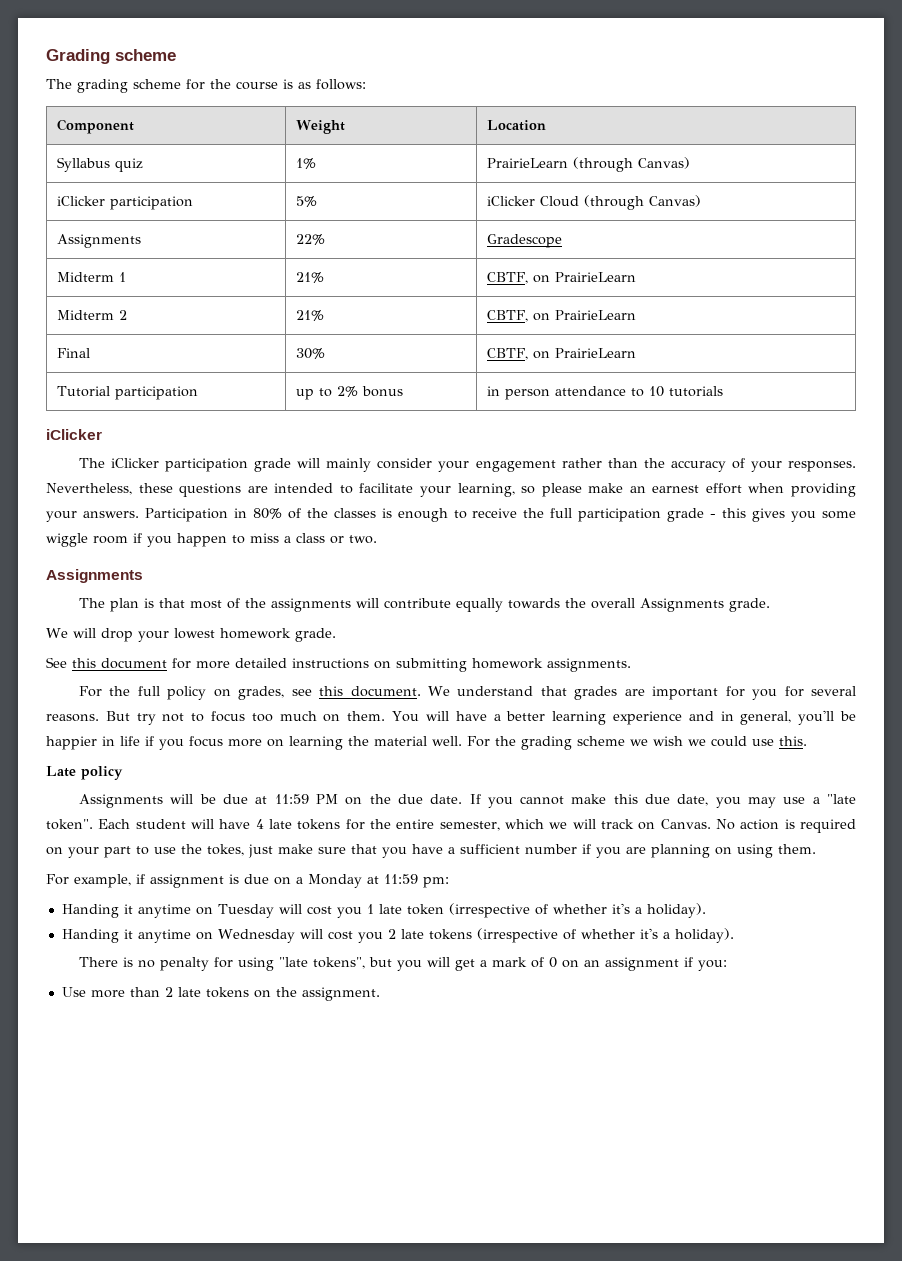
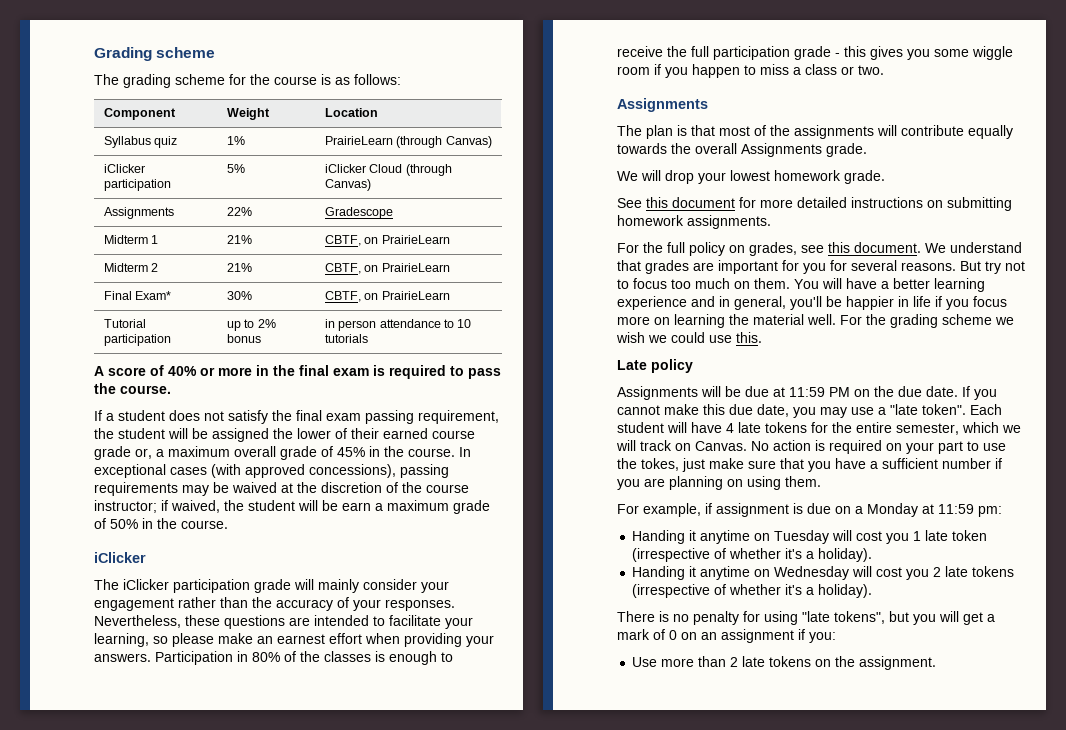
(91, 353) none -> [135,291,172,300] Exam*
(724, 391) none -> [94,365,501,379] [94,383,171,394] [94,410,499,424] [94,428,475,442] [94,446,471,460] [94,464,449,478] [94,482,469,496] [94,500,490,514] [94,518,228,529] // A score of 40% or more in the final exam is required to pass the course. // If a student does not satisfy the final exam passing requirement, the student will be assigned the lower of their earned course grade or, a maximum overall grade of 45% in the course. In exceptional cases (with approved concessions), passing requirements may be waived at the discretion of the course instructor; if waived, the student will be earn a maximum grade of 50% in the course.

